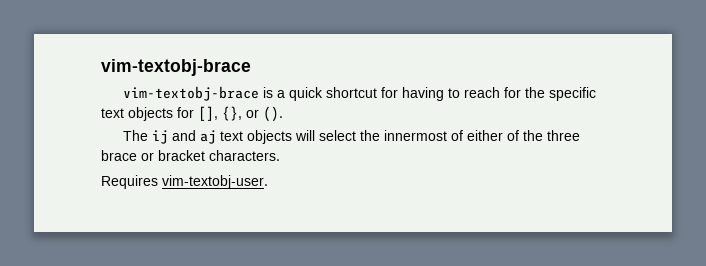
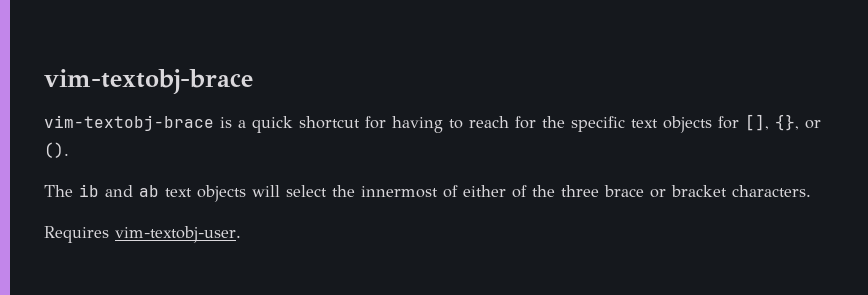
[152,130,217,144] ij and aj -> [79,184,159,197] ib and ab

